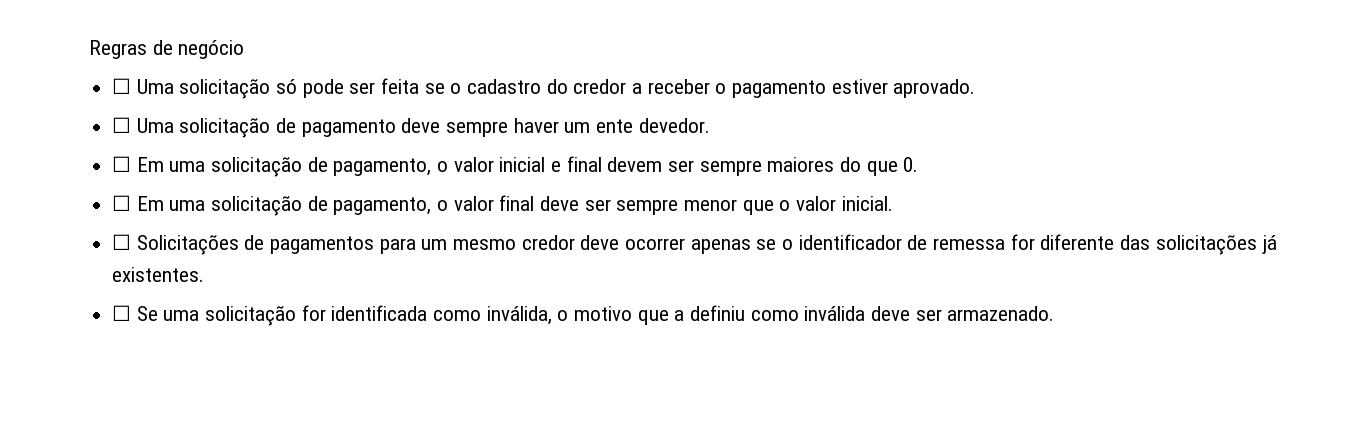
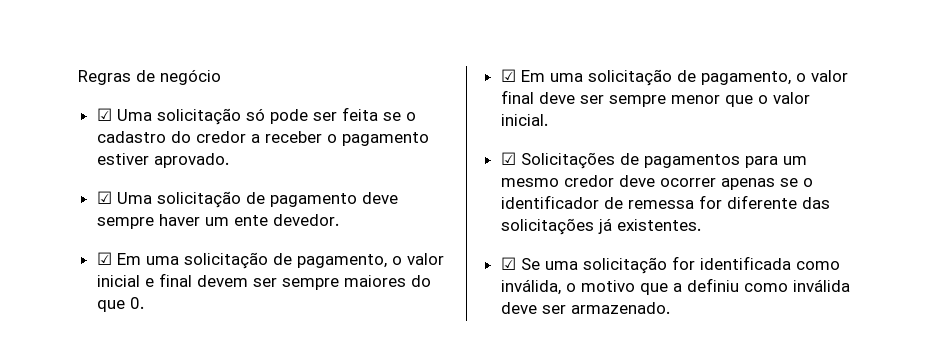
[112,78,132,94] ☐ -> [96,108,112,121] ☑
[112,117,132,133] ☐ -> [96,191,112,204] ☑
[112,156,132,172] ☐ -> [96,252,112,265] ☑
[112,195,132,211] ☐ -> [500,69,516,82] ☑
[112,234,132,250] ☐ -> [500,152,516,165] ☑
[112,305,132,321] ☐ -> [500,257,516,270] ☑

